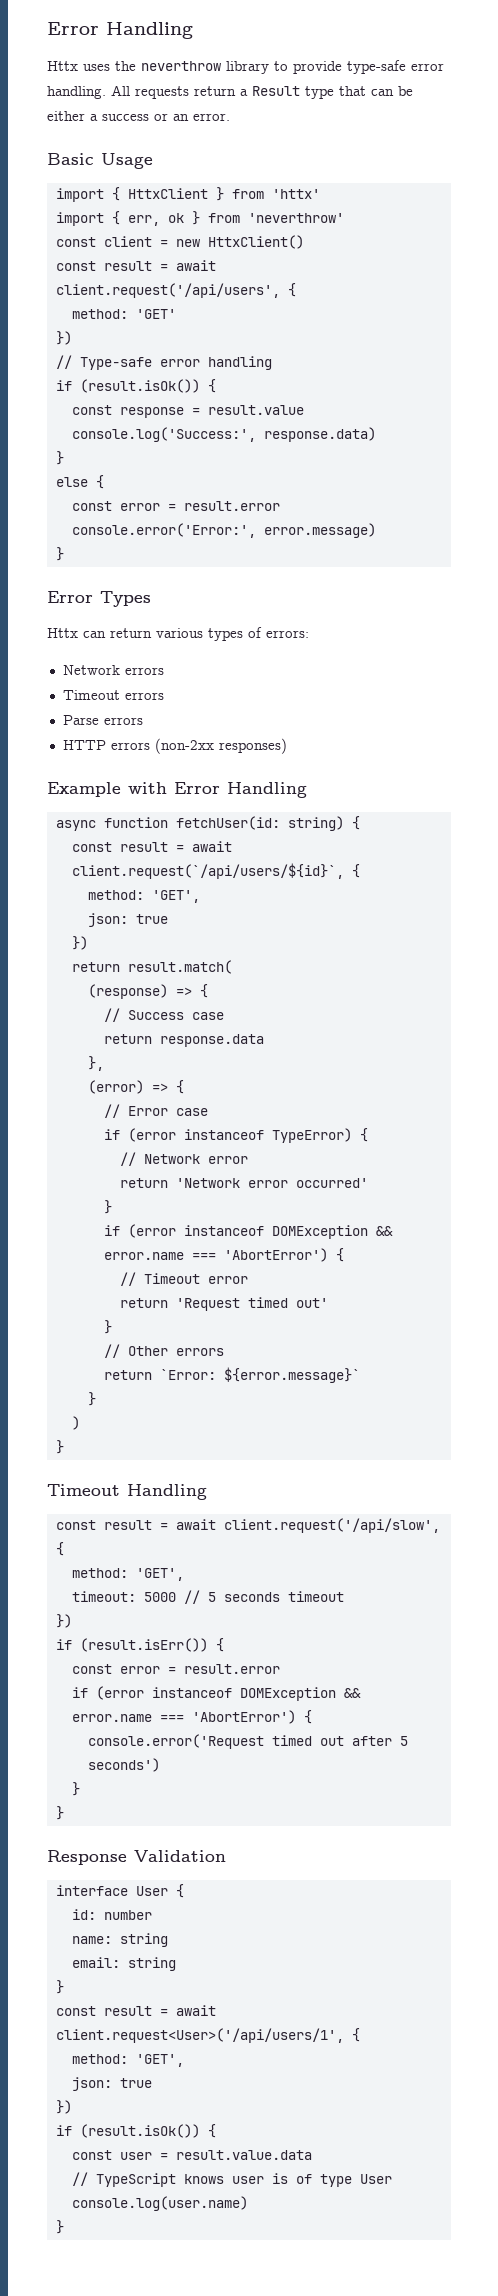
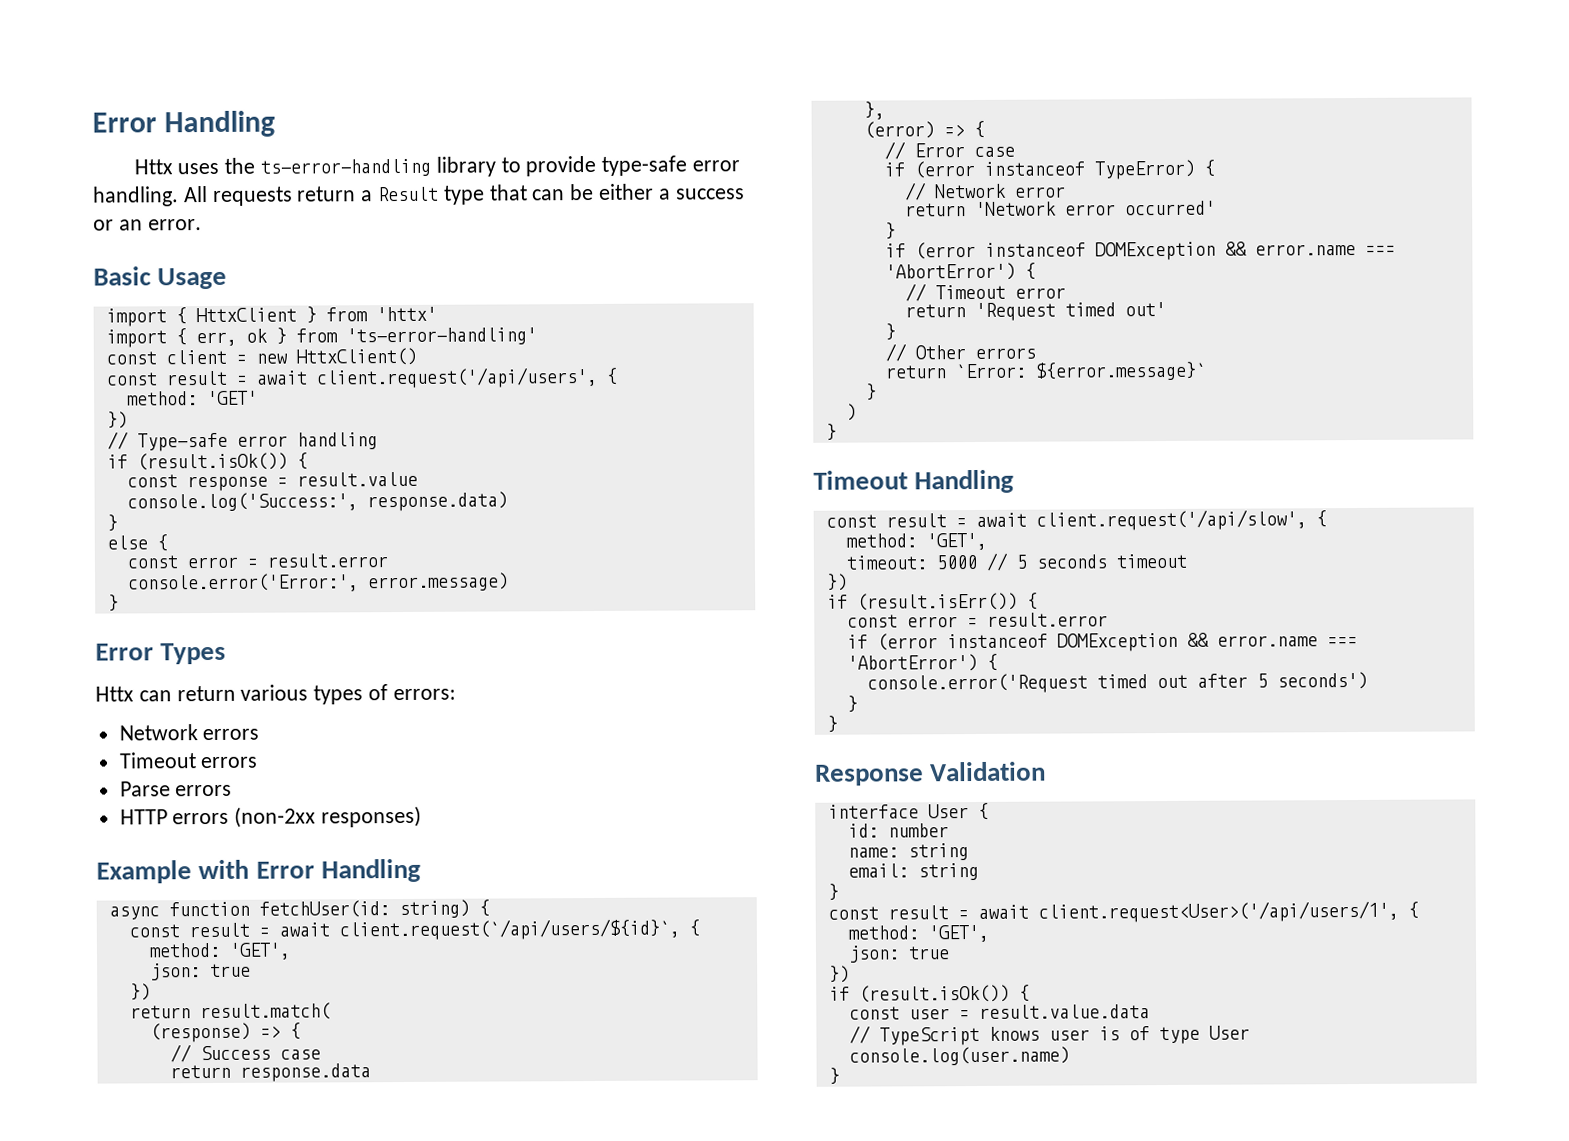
[141,61,221,71] neverthrow -> [259,158,431,177] ts-error-handling
[247,213,344,223] 'neverthrow' -> [345,327,537,346] 'ts-error-handling'

